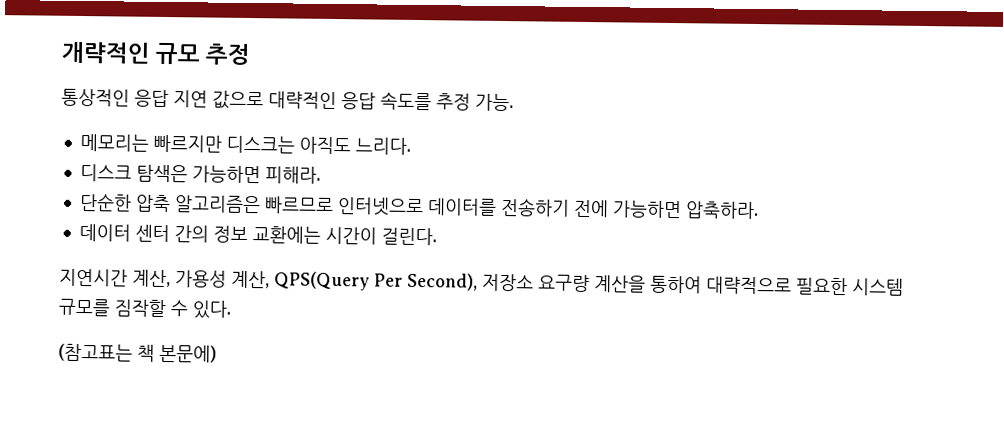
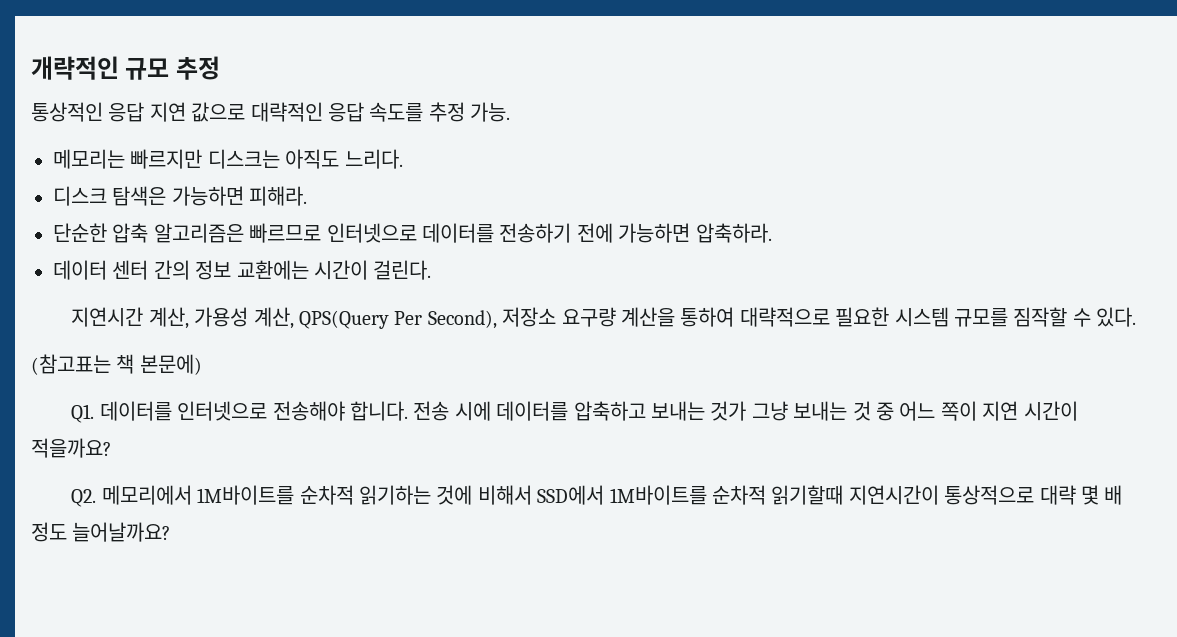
(217, 353) none -> [71,401,1078,423] [31,438,111,458] [71,485,1123,507] [31,522,171,542] // Q1. 데이터를 인터넷으로 전송해야 합니다. 전송 시에 데이터를 압축하고 보내는 것가 그냥 보내는 것 중 어느 쪽이 지연 시간이 적을까요? // Q2. 메모리에서 1M바이트를 순차적 읽기하는 것에 비해서 SSD에서 1M바이트를 순차적 읽기할때 지연시간이 통상적으로 대략 몇 배 정도 늘어날까요?

